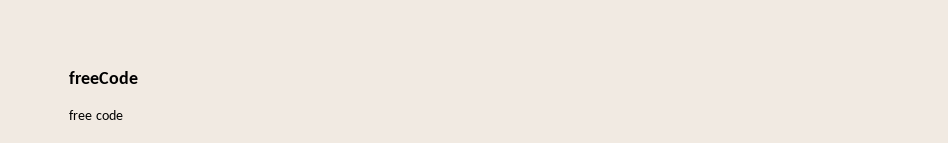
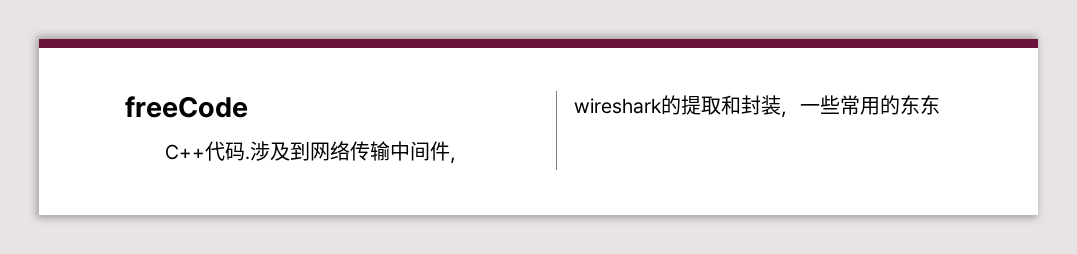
[69,110,123,120] free code -> [165,141,470,164] [574,95,940,118] C++代码.涉及到网络传输中间件，wireshark的提取和封装，一些常用的东东

